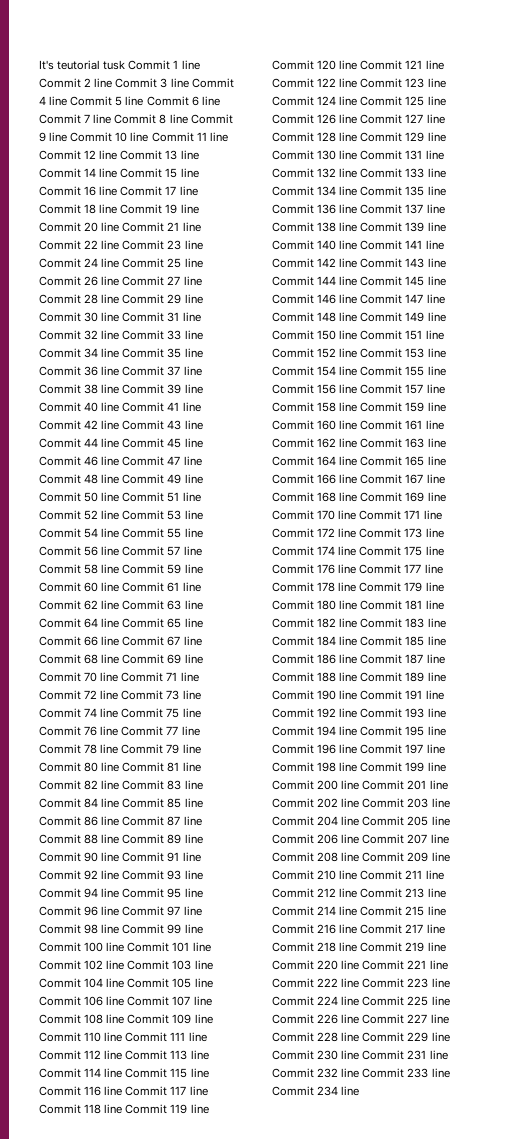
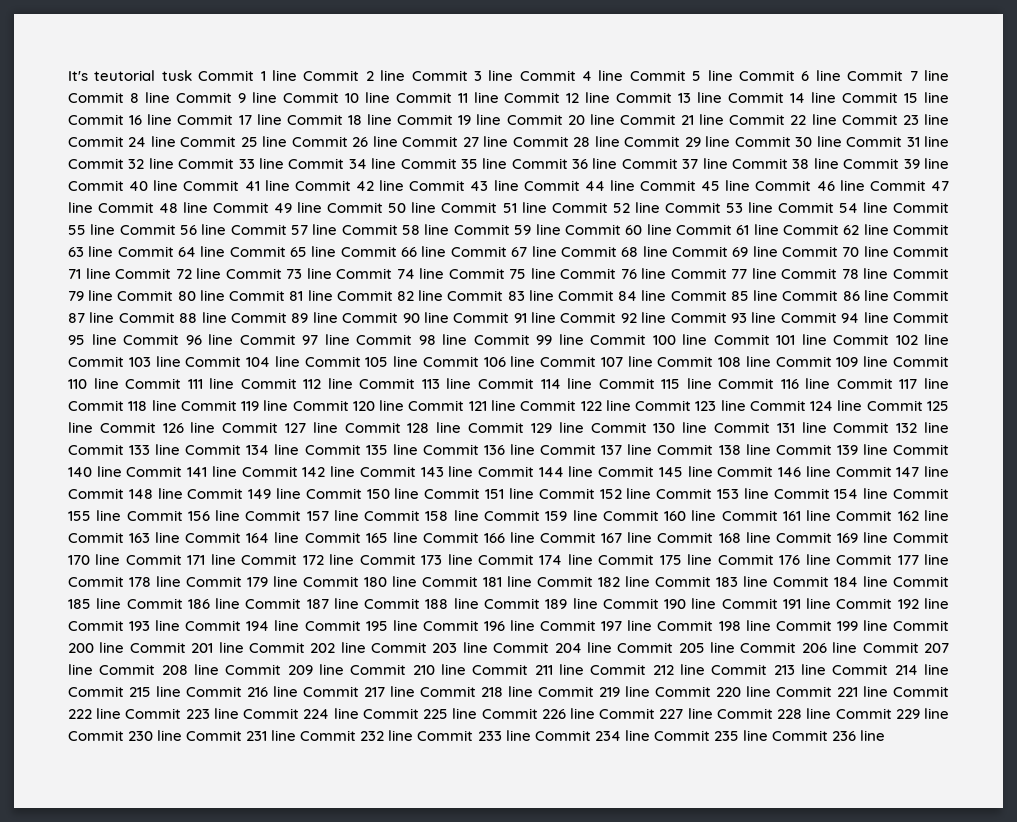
(360, 1091) none -> [653,730,885,741] Commit 235 line Commit 236 line

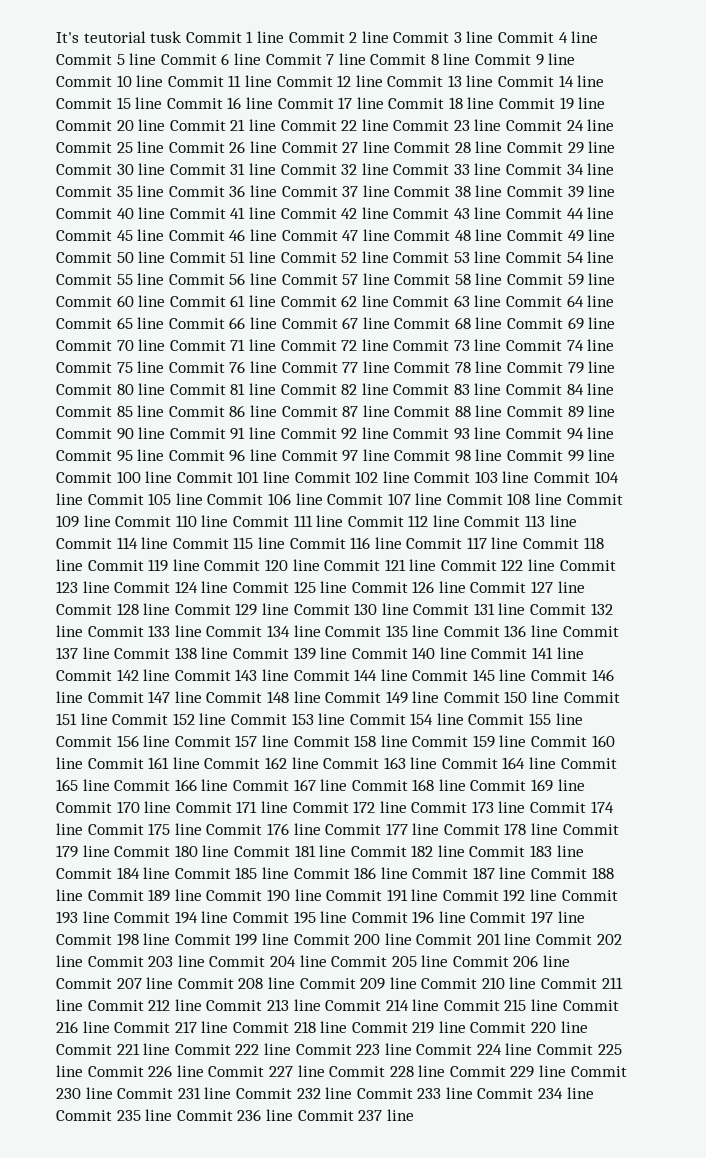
(885, 735) none -> [297,1109,414,1121] Commit 237 line

